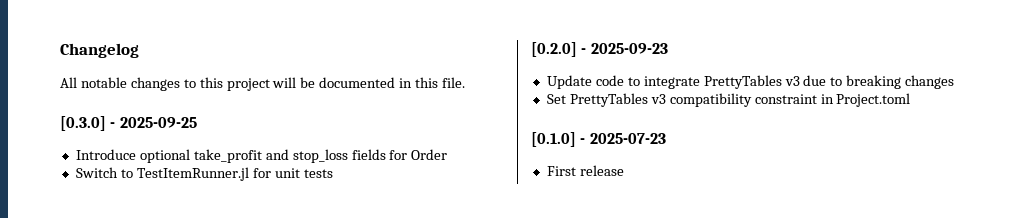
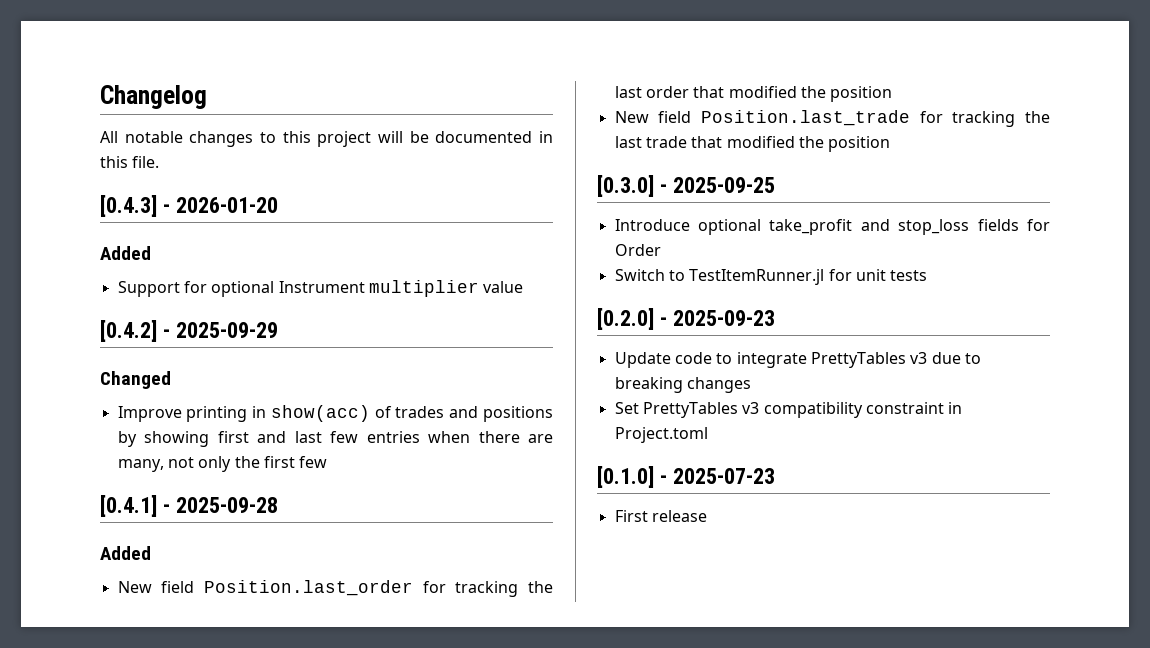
(466, 82) none -> [100,195,278,217] [100,246,151,260] [117,280,524,297] [100,320,278,342] [100,371,171,389] [117,405,553,422] [117,431,553,447] [117,456,328,472] [100,495,278,517] [100,546,151,560] [117,580,553,597] [614,86,893,102] [614,110,1050,127] [614,136,891,152] // [0.4.3] - 2026-01-20 // Added // Support for optional Instrument multiplier value // [0.4.2] - 2025-09-29 // Changed // Improve printing in show(acc) of trades and positions by showing first and last few entries when there are many, not only the first few // [0.4.1] - 2025-09-28 // Added // New field Position.last_order for tracking the last order that modified the position // New field Position.last_trade for tracking the last trade that modified the position

